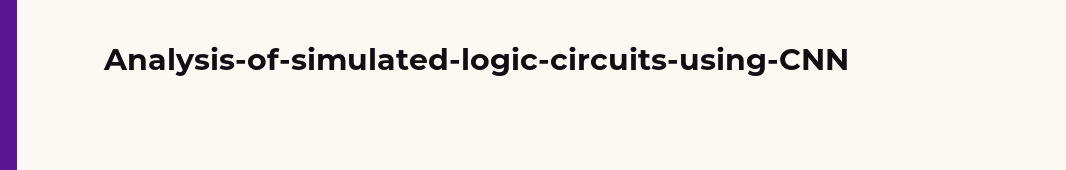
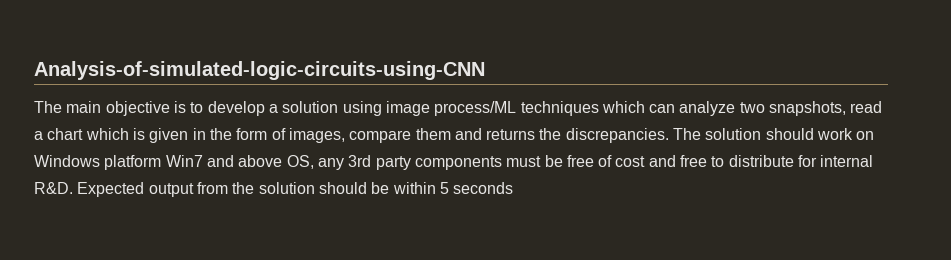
(849, 61) none -> [34,101,883,116] [34,128,875,143] [34,155,874,170] [34,182,514,197] // The main objective is to develop a solution using image process/ML techniques which can analyze two snapshots, read a chart which is given in the form of images, compare them and returns the discrepancies. The solution should work on Windows platform Win7 and above OS, any 3rd party components must be free of cost and free to distribute for internal R&D. Expected output from the solution should be within 5 seconds

